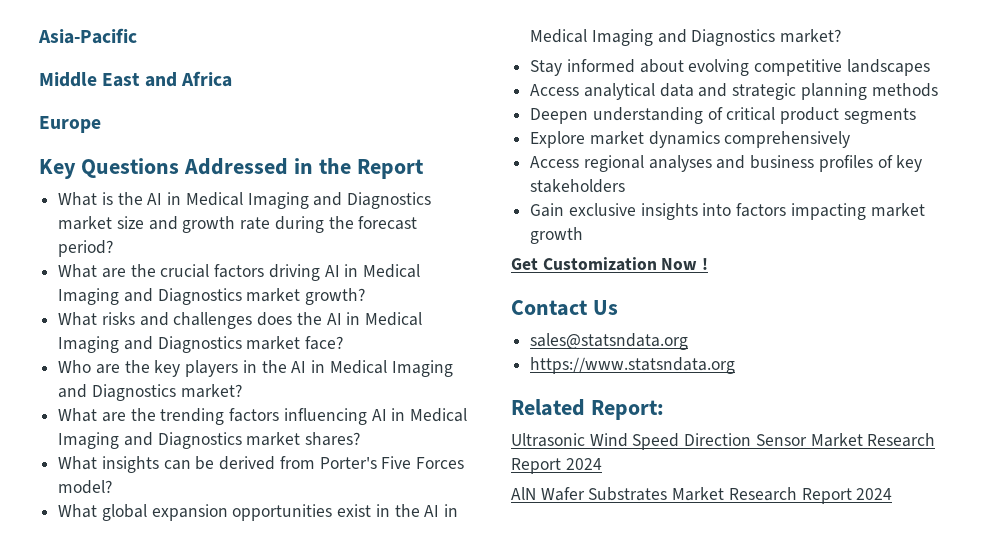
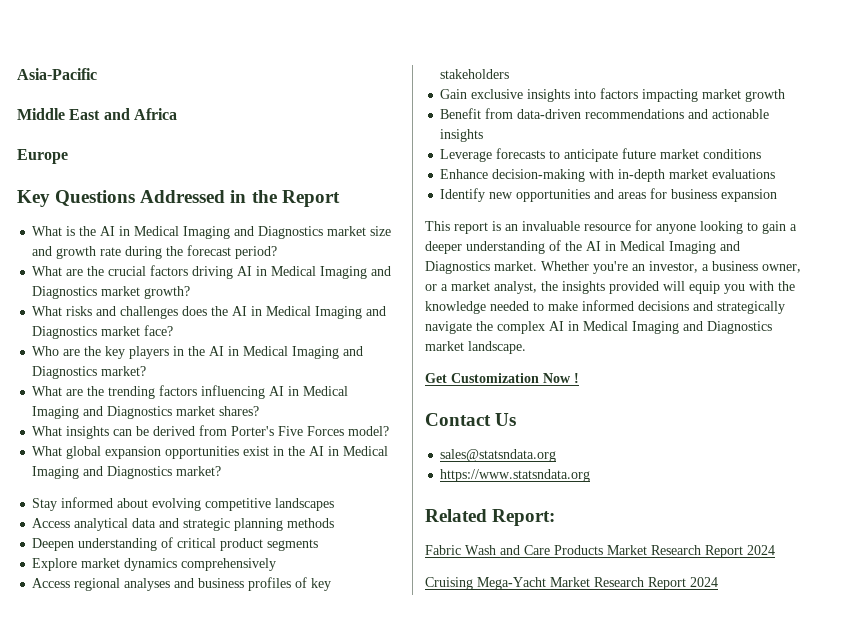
(584, 235) none -> [440,108,770,119] [440,129,484,142] [440,148,762,162] [440,169,776,182] [440,188,778,202] [425,220,797,234] [425,240,740,254] [425,261,801,274] [425,281,795,294] [425,300,785,314] [425,321,772,334] [425,341,526,354] // Benefit from data-driven recommendations and actionable insights // Leverage forecasts to anticipate future market conditions // Enhance decision-making with in-depth market evaluations // Identify new opportunities and areas for business expansion // This report is an invaluable resource for anyone looking to gain a deeper understanding of the AI in Medical Imaging and Diagnostics market. Whether you're an investor, a business owner, or a market analyst, the insights provided will equip you with the knowledge needed to make informed decisions and strategically navigate the complex AI in Medical Imaging and Diagnostics market landscape.
[511,433,807,450] Ultrasonic Wind Speed Direction Sensor -> [425,545,603,555] Fabric Wash and Care Products
[511,487,668,501] AlN Wafer Substrates -> [425,577,546,590] Cruising Mega-Yacht

